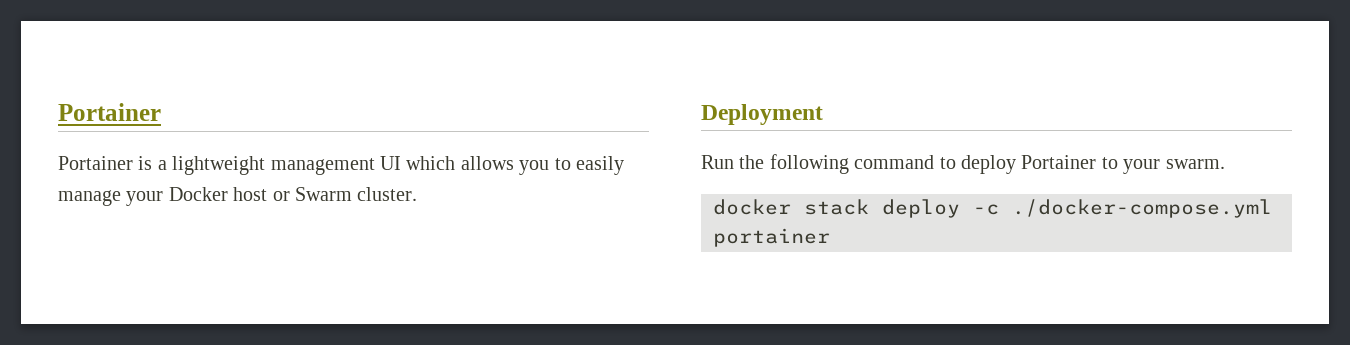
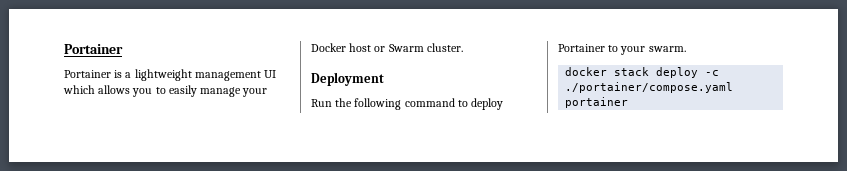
[1012,199,1272,218] ./docker-compose.yml -> [565,82,734,93] ./portainer/compose.yaml

